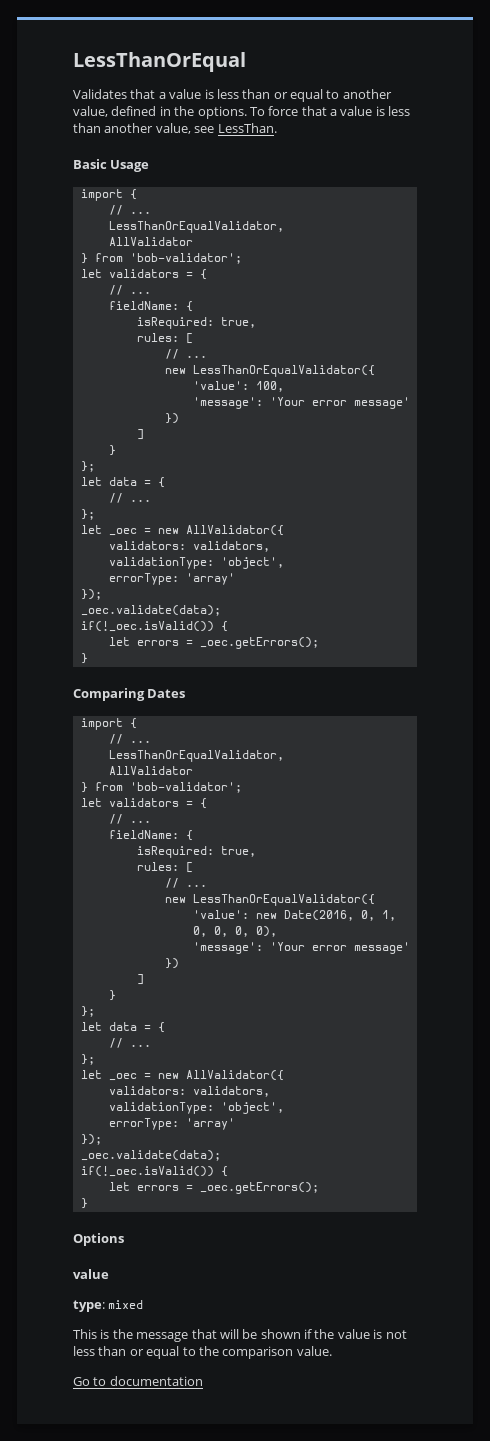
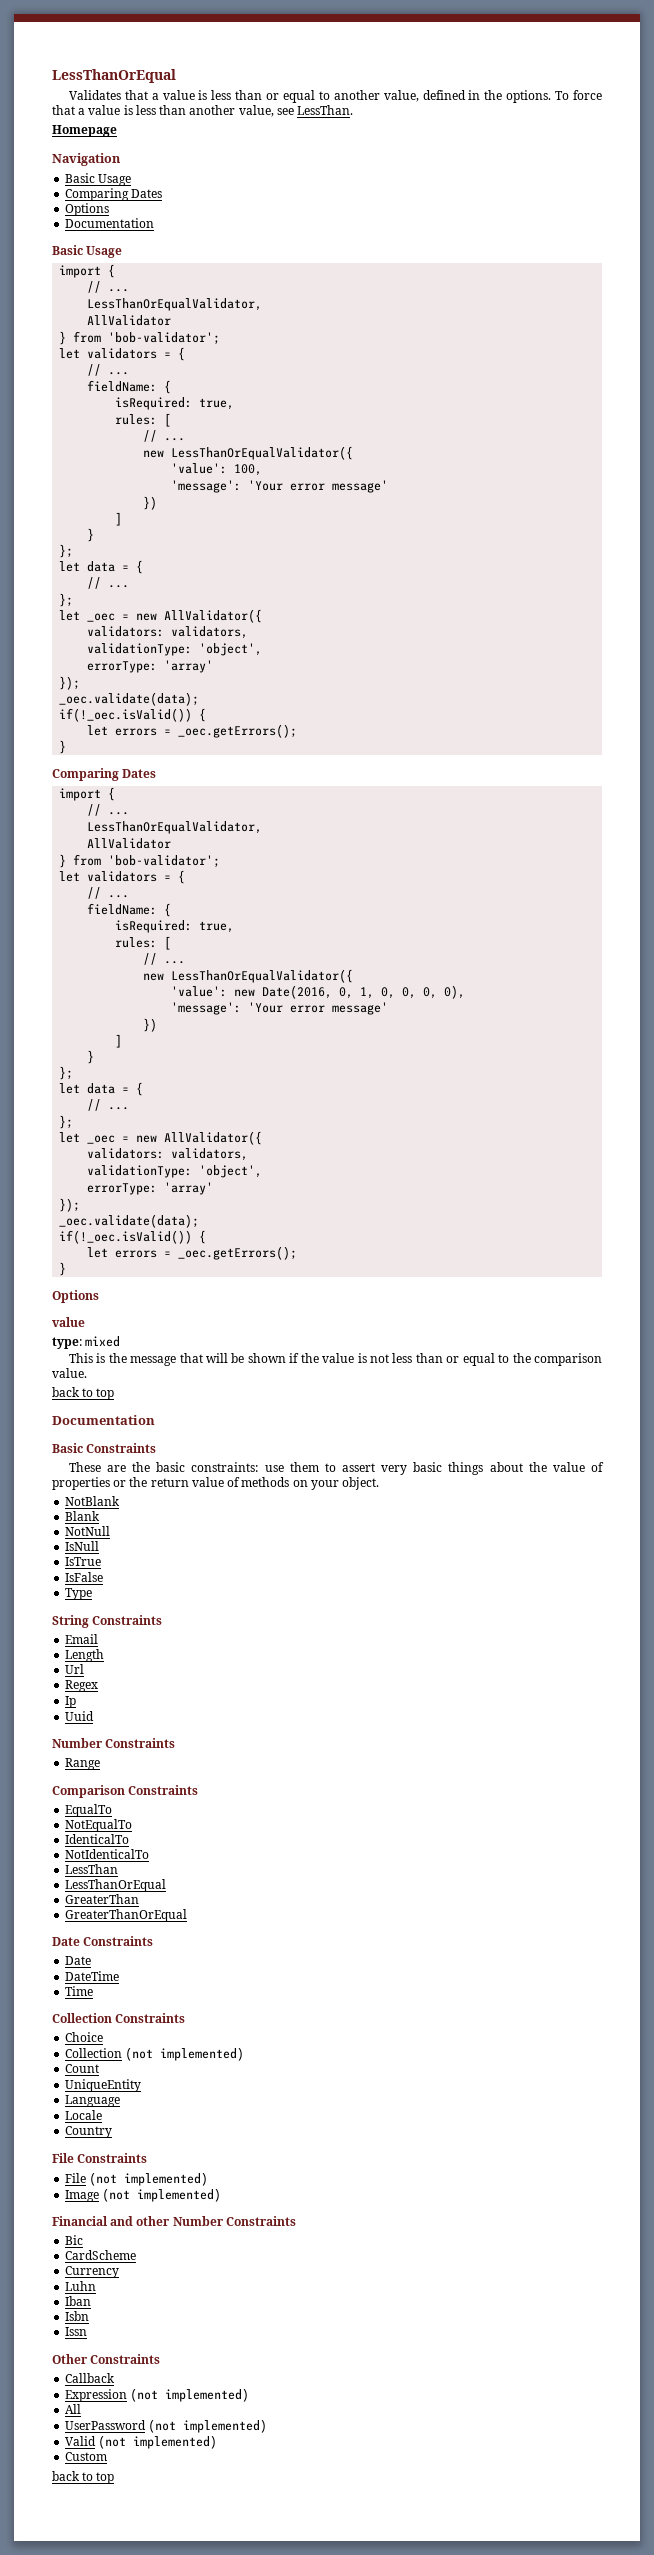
(277, 128) none -> [52,125,117,137] [52,153,121,166] [65,173,132,186] [65,188,163,201] [65,203,110,216] [65,218,155,228] // Homepage // Navigation // Basic Usage // Comparing Dates // Options // Documentation
[73,1376,203,1386] Go to documentation -> [52,1387,115,1400] [52,1415,155,1425] [52,1443,157,1453] [68,1462,604,1475] [52,1477,380,1490] [65,1496,121,1506] [65,1511,101,1521] [65,1526,111,1536] [65,1541,100,1551] [65,1557,102,1566] [65,1572,104,1582] [65,1588,93,1600] [52,1615,163,1628] [65,1634,99,1644] [65,1649,105,1662] [65,1664,85,1674] [65,1680,99,1692] [65,1696,77,1708] [65,1711,95,1721] [52,1738,176,1748] [65,1758,101,1770] [52,1785,199,1798] [65,1804,113,1817] [65,1819,133,1832] [65,1834,130,1844] [65,1849,150,1859] [65,1864,119,1874] [65,1879,167,1892] [65,1894,140,1904] [65,1909,188,1922] [52,1936,154,1946] [65,1956,92,1965] [65,1971,120,1981] [65,1986,94,1996] [52,2013,186,2023] [65,2032,104,2042] [65,2047,245,2061] [65,2064,100,2073] [65,2079,142,2092] [65,2095,121,2107] [65,2110,103,2120] [65,2126,113,2138] [52,2153,148,2163] [65,2172,209,2186] [65,2188,222,2202] [52,2216,296,2226] [65,2235,84,2245] [65,2250,137,2260] [65,2266,120,2278] [65,2281,97,2291] [65,2296,92,2306] [65,2311,90,2321] [65,2327,88,2336] [52,2354,161,2364] [65,2373,116,2383] [65,2388,250,2402] [65,2404,82,2414] [65,2419,268,2433] [65,2435,218,2449] [65,2452,108,2461] [52,2471,115,2484] back to top // Documentation // Basic Constraints // These are the basic constraints: use them to assert very basic things about the value of properties or the return value of methods on your object. // NotBlank // Blank // NotNull // IsNull // IsTrue // IsFalse // Type // String Constraints // Email // Length // Url // Regex // Ip // Uuid // Number Constraints // Range // Comparison Constraints // EqualTo // NotEqualTo // IdenticalTo // NotIdenticalTo // LessThan // LessThanOrEqual // GreaterThan // GreaterThanOrEqual // Date Constraints // Date // DateTime // Time // Collection Constraints // Choice // Collection (not implemented) // Count // UniqueEntity // Language // Locale // Country // File Constraints // File (not implemented) // Image (not implemented) // Financial and other Number Constraints // Bic // CardScheme // Currency // Luhn // Iban // Isbn // Issn // Other Constraints // Callback // Expression (not implemented) // All // UserPassword (not implemented) // Valid (not implemented) // Custom // back to top

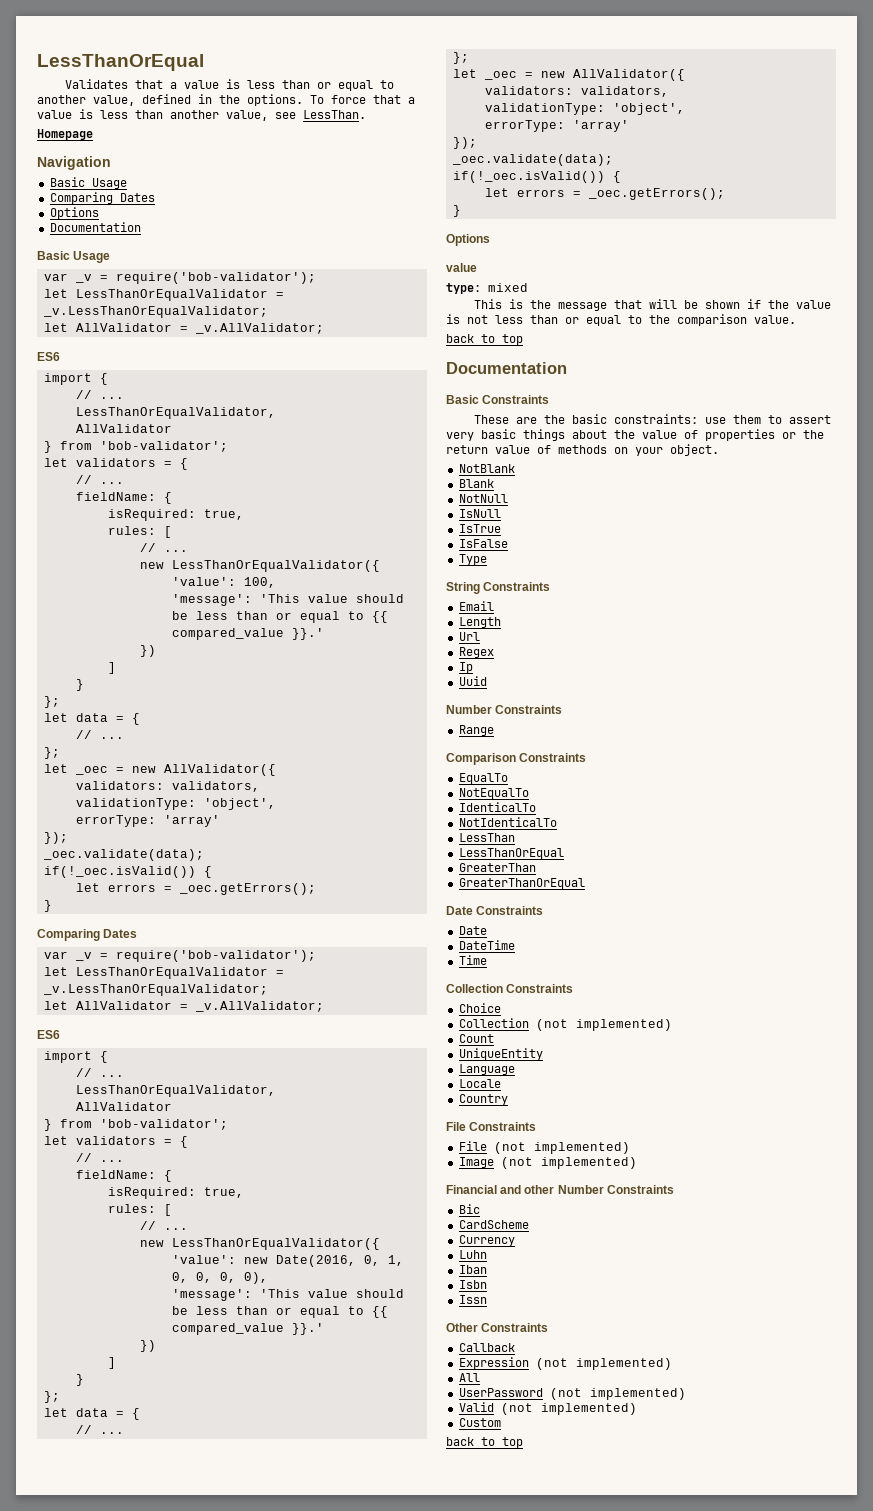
(123, 252) none -> [43,272,316,284] [43,289,284,301] [42,306,268,318] [43,323,324,334] [37,352,60,361] // var _v = require('bob-validator'); // let LessThanOrEqualValidator = _v.LessThanOrEqualValidator; // let AllValidator = _v.AllValidator; // ES6
[248,480,389,493] 'Your error message' -> [259,594,404,603] [171,611,388,623] [171,628,324,640] 'This value should be less than or equal to {{ compared_value }}.'
(157, 773) none -> [43,950,316,962] [43,967,284,979] [42,984,268,996] [43,1001,324,1012] [37,1030,60,1039] // var _v = require('bob-validator'); // let LessThanOrEqualValidator = _v.LessThanOrEqualValidator; // let AllValidator = _v.AllValidator; // ES6
[248,1002,389,1015] 'Your error message' -> [259,1289,404,1298] [171,1306,388,1318] [171,1323,324,1335] 'This value should be less than or equal to {{ compared_value }}.'

